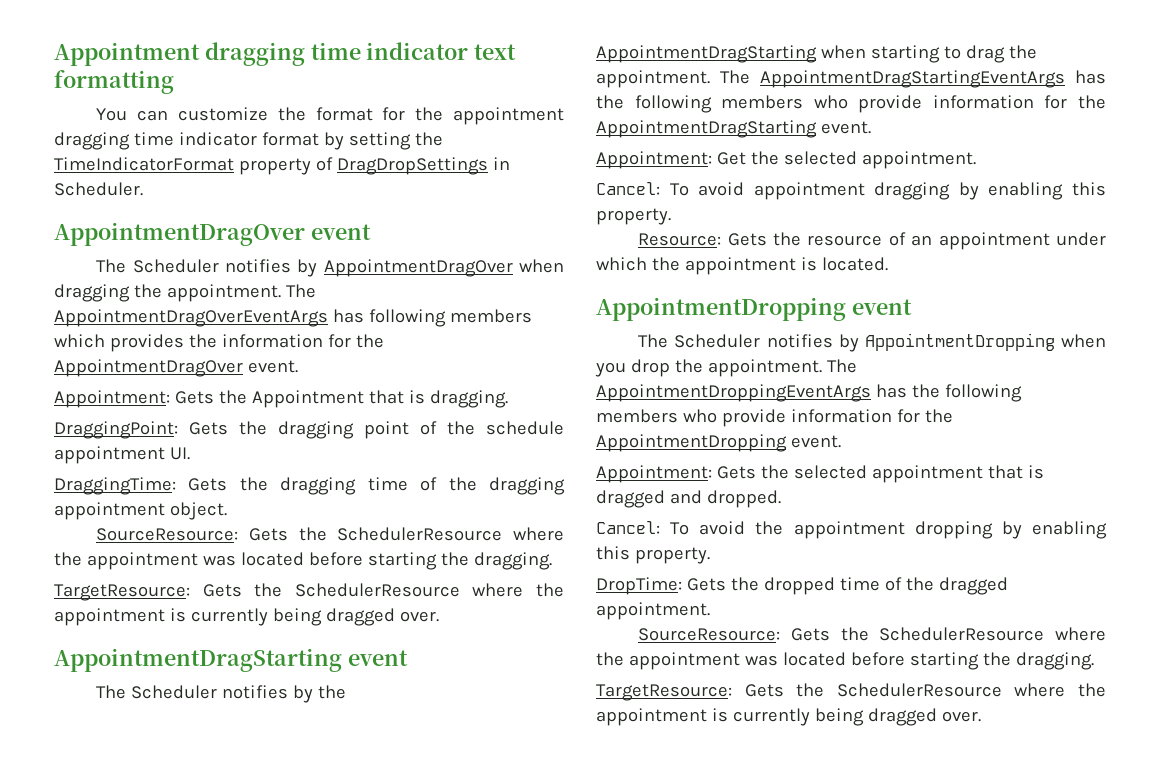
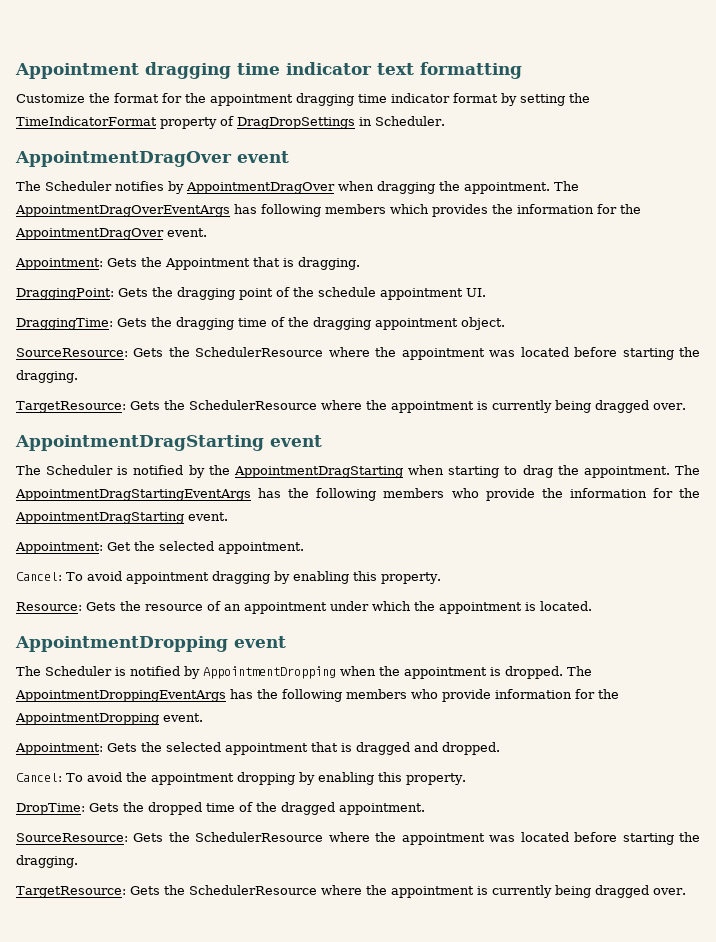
[96,107,268,121] You can customize -> [16,94,85,103] Customize
[222,685,289,699] notifies -> [117,465,184,475] is notified
(923, 104) none -> [541,488,563,498] the
[766,334,833,348] notifies -> [115,666,180,676] is notified
[595,359,822,377] you drop the appointment. -> [379,666,563,679] the appointment is dropped.

